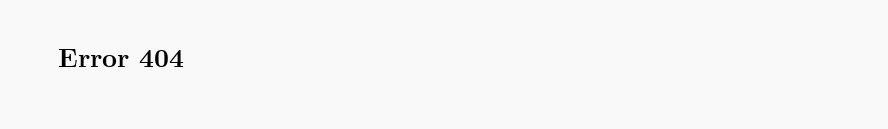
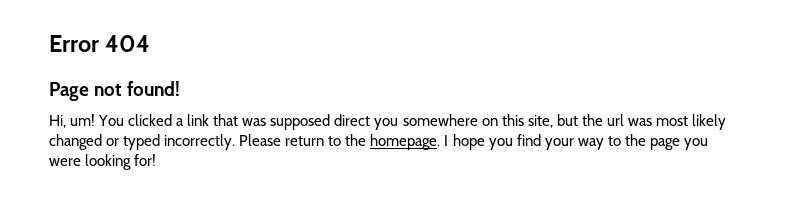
(184, 59) none -> [49,81,181,101] [49,114,726,130] [49,134,708,150] [49,154,157,170] // Page not found! // Hi, um! You clicked a link that was supposed direct you somewhere on this site, but the url was most likely changed or typed incorrectly. Please return to the homepage. I hope you find your way to the page you were looking for!

